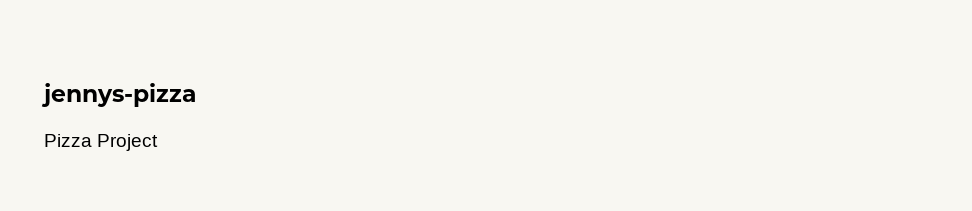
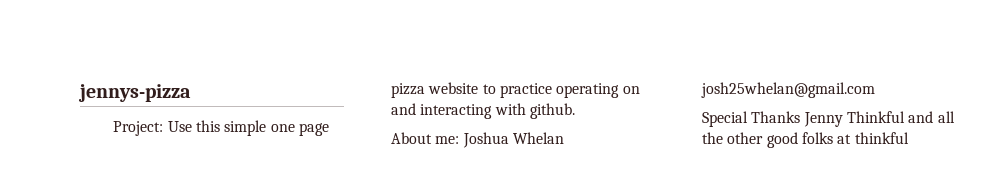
[44,134,159,151] Pizza Project -> [113,120,329,136] [391,82,640,98] [391,103,575,119] [391,132,564,148] [701,82,875,98] [702,111,955,127] [702,132,909,148] Project: Use this simple one page pizza website to practice operating on and interacting with github. // About me: Joshua Whelan josh25whelan@gmail.com // Special Thanks Jenny Thinkful and all the other good folks at thinkful

